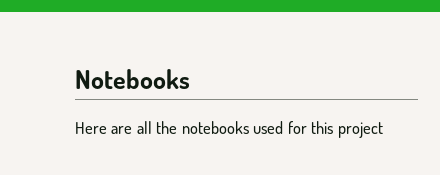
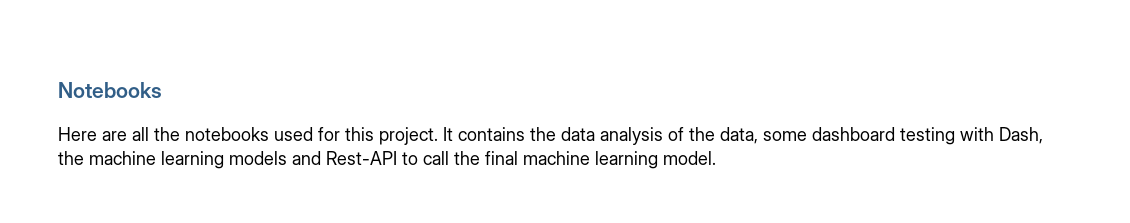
[337,122,383,138] project -> [379,127,1043,145] [58,151,716,169] project. It contains the data analysis of the data, some dashboard testing with Dash, the machine learning models and Rest-API to call the final machine learning model.

